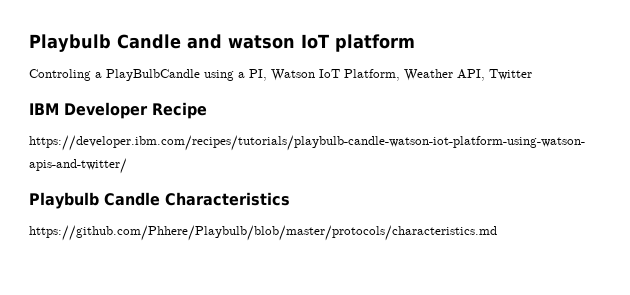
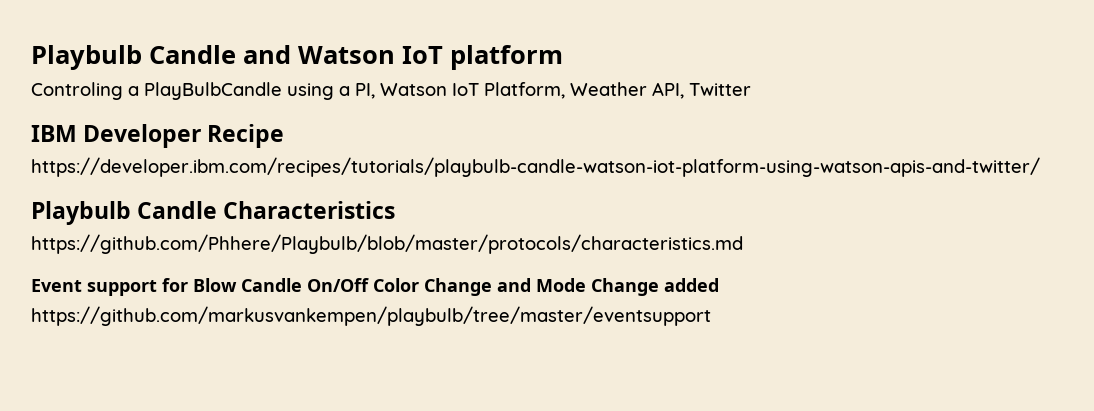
[228,35,295,49] watson -> [298,46,395,64] Watson
(497, 233) none -> [31,278,719,296] [31,306,711,326] // Event support for Blow Candle On/Off Color Change and Mode Change added // https://github.com/markusvankempen/playbulb/tree/master/eventsupport

